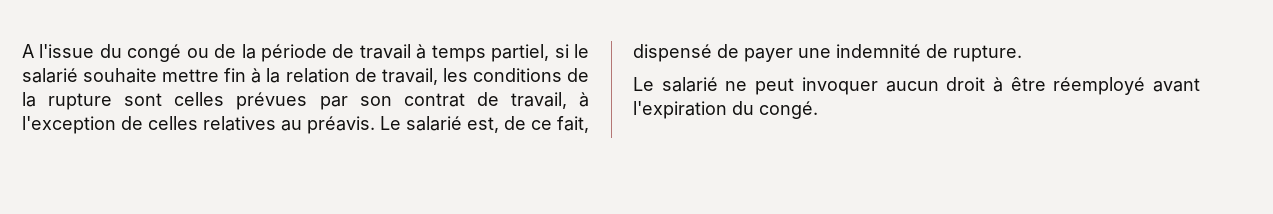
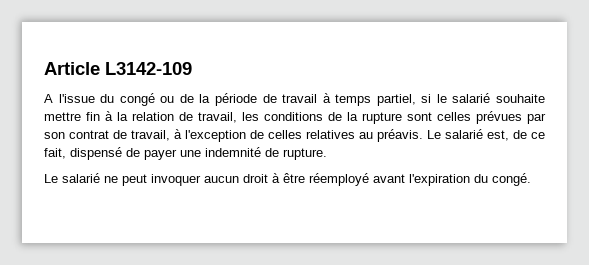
(22, 51) none -> [44,62,192,75] Article L3142-109 //

